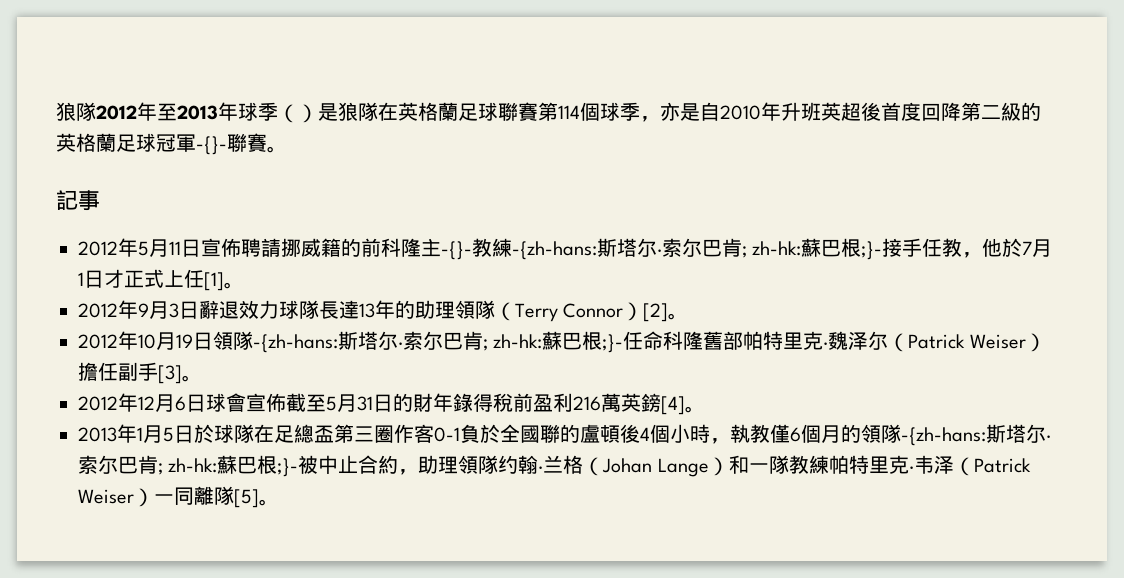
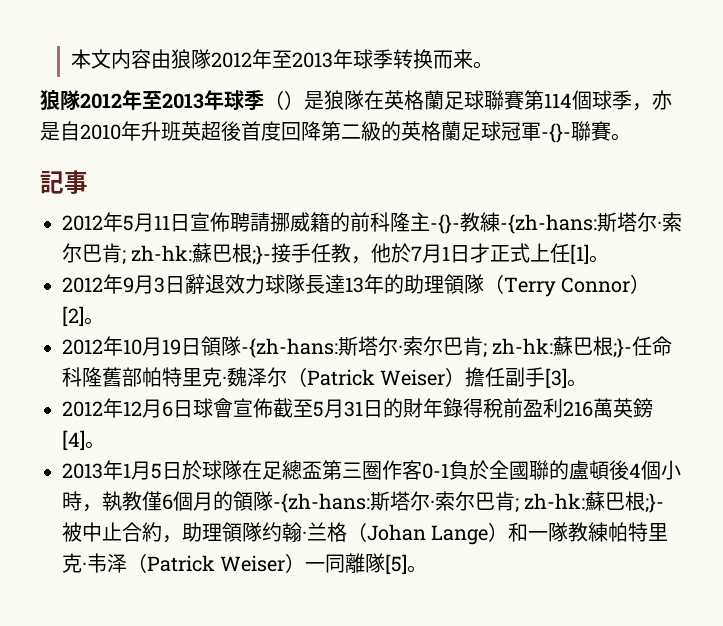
(56, 111) none -> [70,49,493,69] 本文内容由狼隊2012年至2013年球季转换而来。 //

